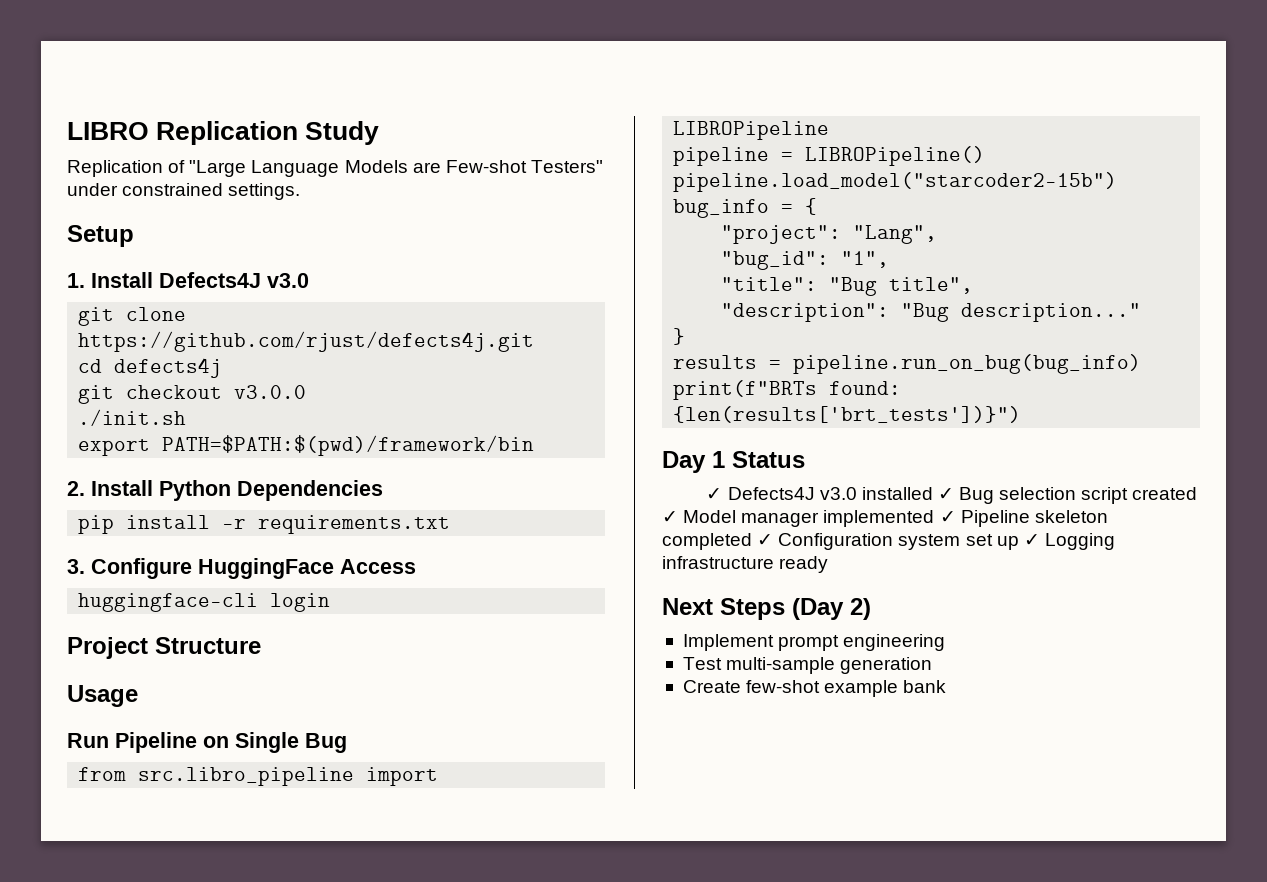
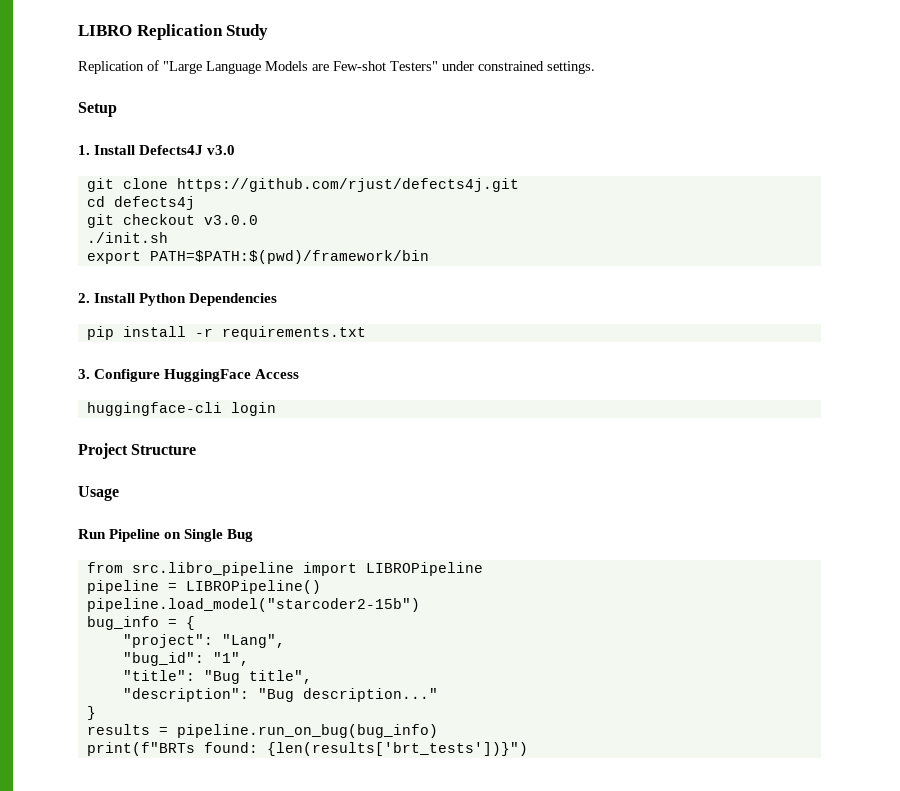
[662,451,805,473] [706,487,1198,504] [662,510,1108,527] [662,533,1115,550] [662,556,829,573] [662,598,871,620] [682,634,946,651] [682,657,933,674] [682,680,947,697] // Day 1 Status // ✓ Defects4J v3.0 installed ✓ Bug selection script created ✓ Model manager implemented ✓ Pipeline skeleton completed ✓ Configuration system set up ✓ Logging infrastructure ready // Next Steps (Day 2) // Implement prompt engineering // Test multi-sample generation // Create few-shot example bank -> (528, 749) none

